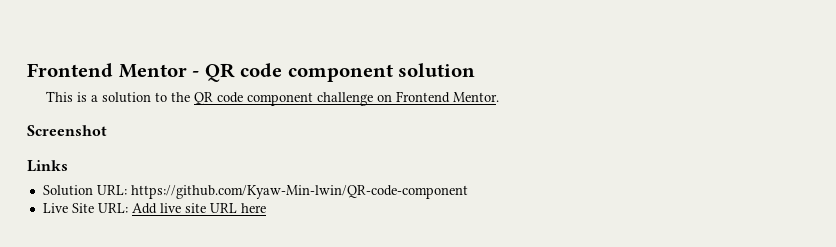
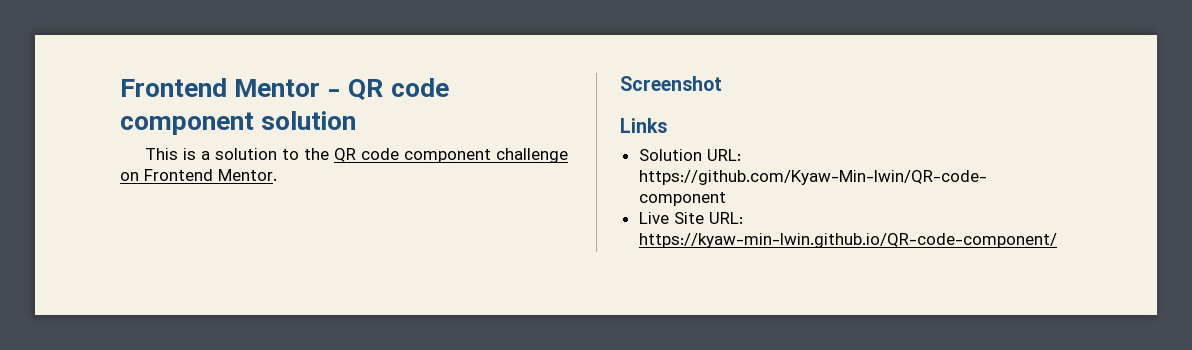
[131,203,266,214] Add live site URL here -> [638,233,1057,248] https://kyaw-min-lwin.github.io/QR-code-component/

